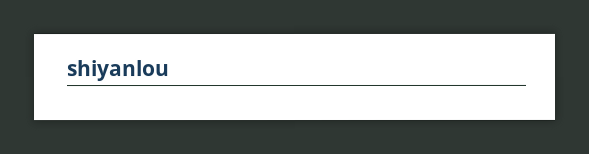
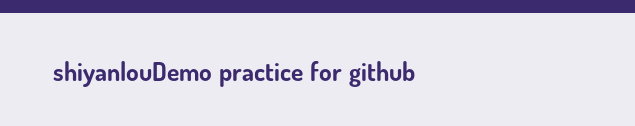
[66,60,170,82] shiyanlou -> [53,61,415,87] shiyanlouDemo practice for github

